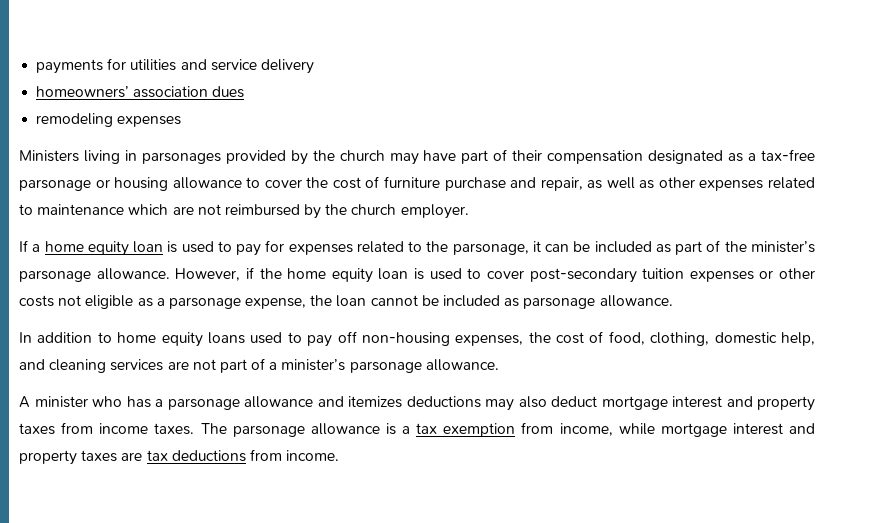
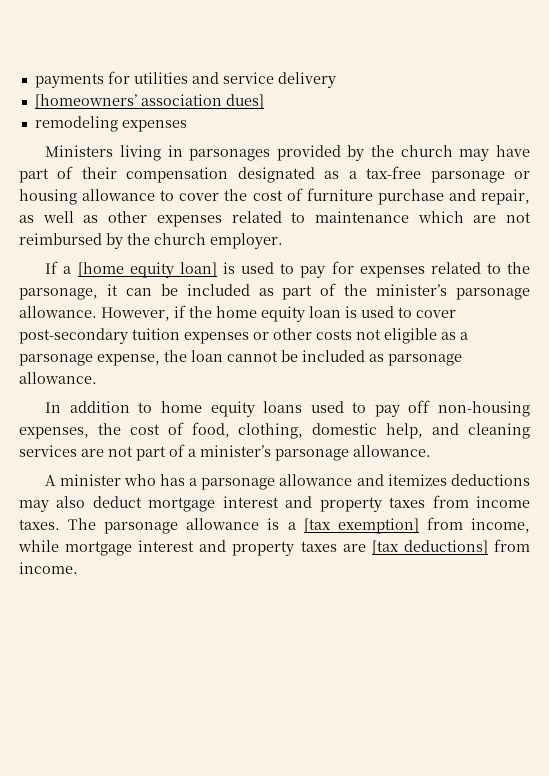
[36,86,245,98] homeowners’ association dues -> [34,94,264,109] [homeowners’ association dues]
[44,241,164,256] home equity loan -> [77,262,217,278] [home equity loan]
[416,423,516,437] tax exemption -> [303,518,419,534] [tax exemption]
[146,450,246,462] tax deductions -> [371,540,488,555] [tax deductions]

